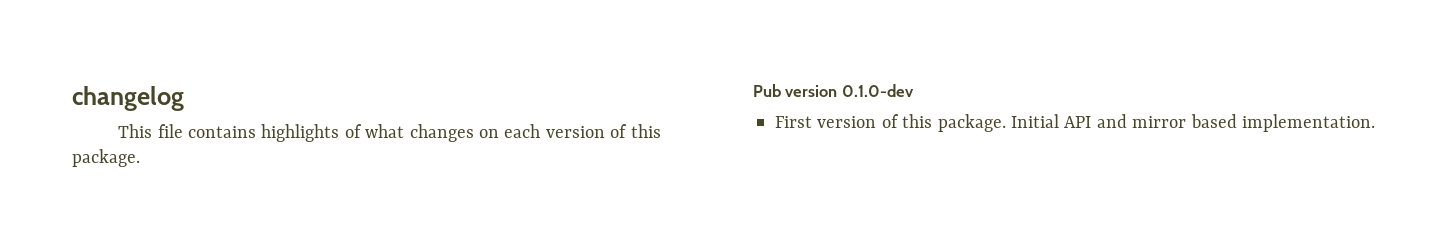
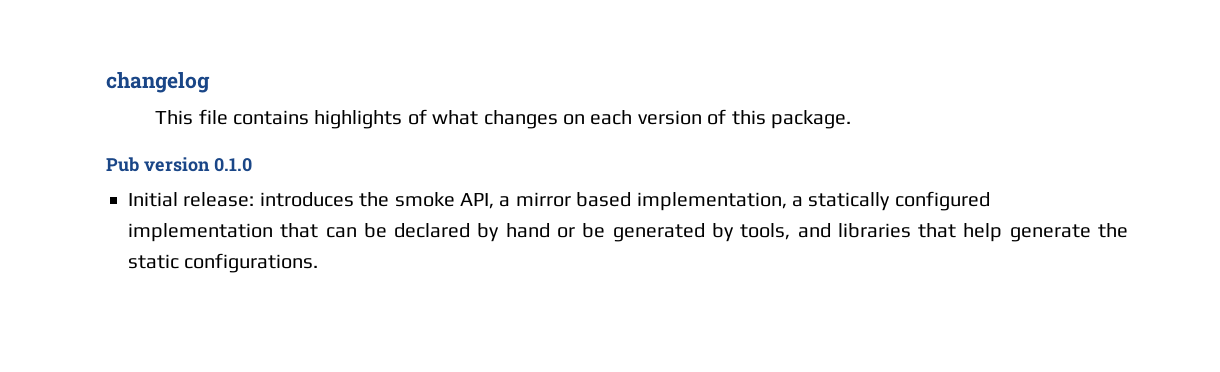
[841,84,914,97] [775,114,1375,132] 0.1.0-dev // First version of this package. Initial API and mirror based implementation. -> [213,158,252,172] [128,191,990,211] [128,223,1128,242] [128,253,319,273] 0.1.0 // Initial release: introduces the smoke API, a mirror based implementation, a statically configured implementation that can be declared by hand or be generated by tools, and libraries that help generate the static configurations.

